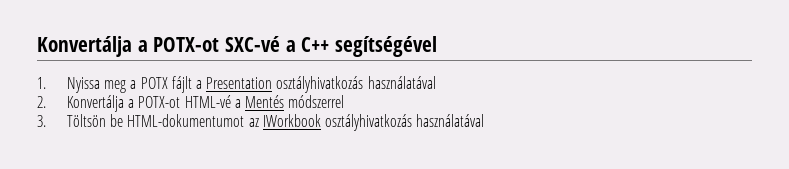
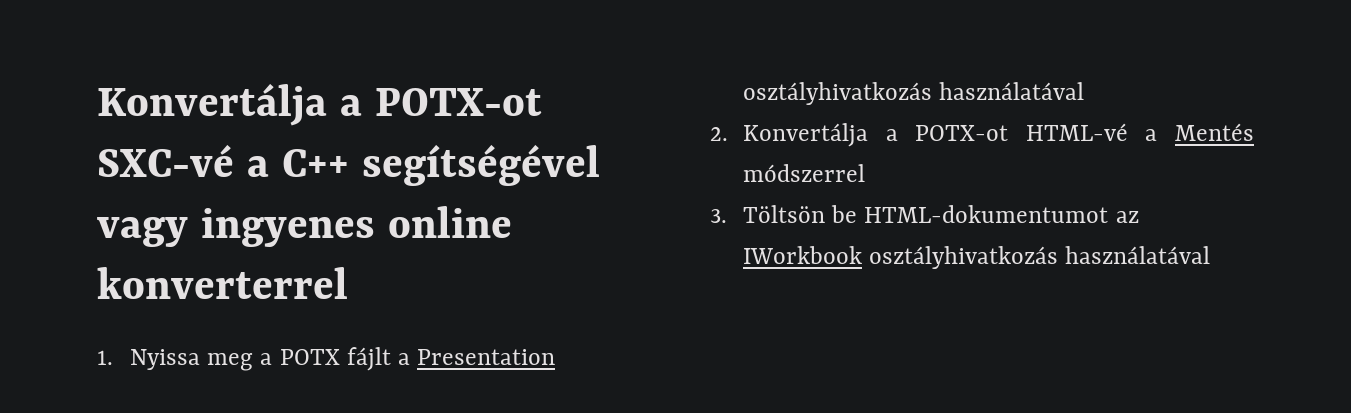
(438, 46) none -> [97,206,512,247] [97,267,348,299] vagy ingyenes online konverterrel

